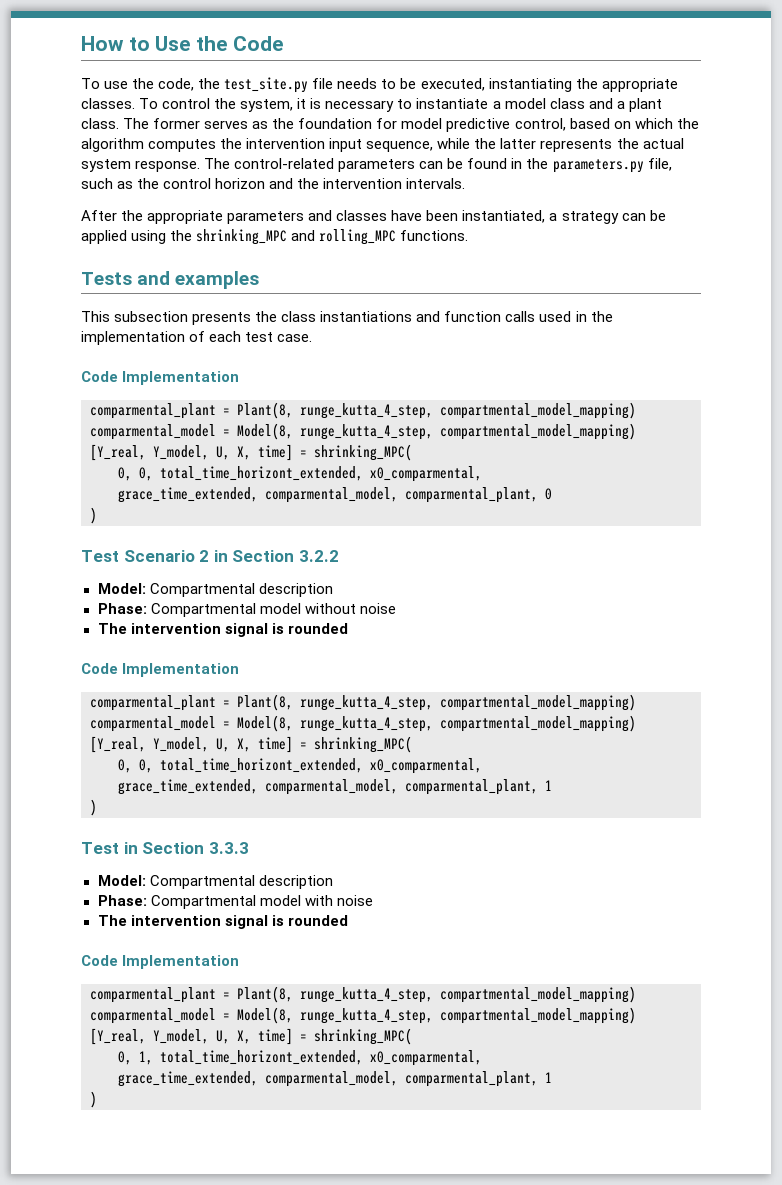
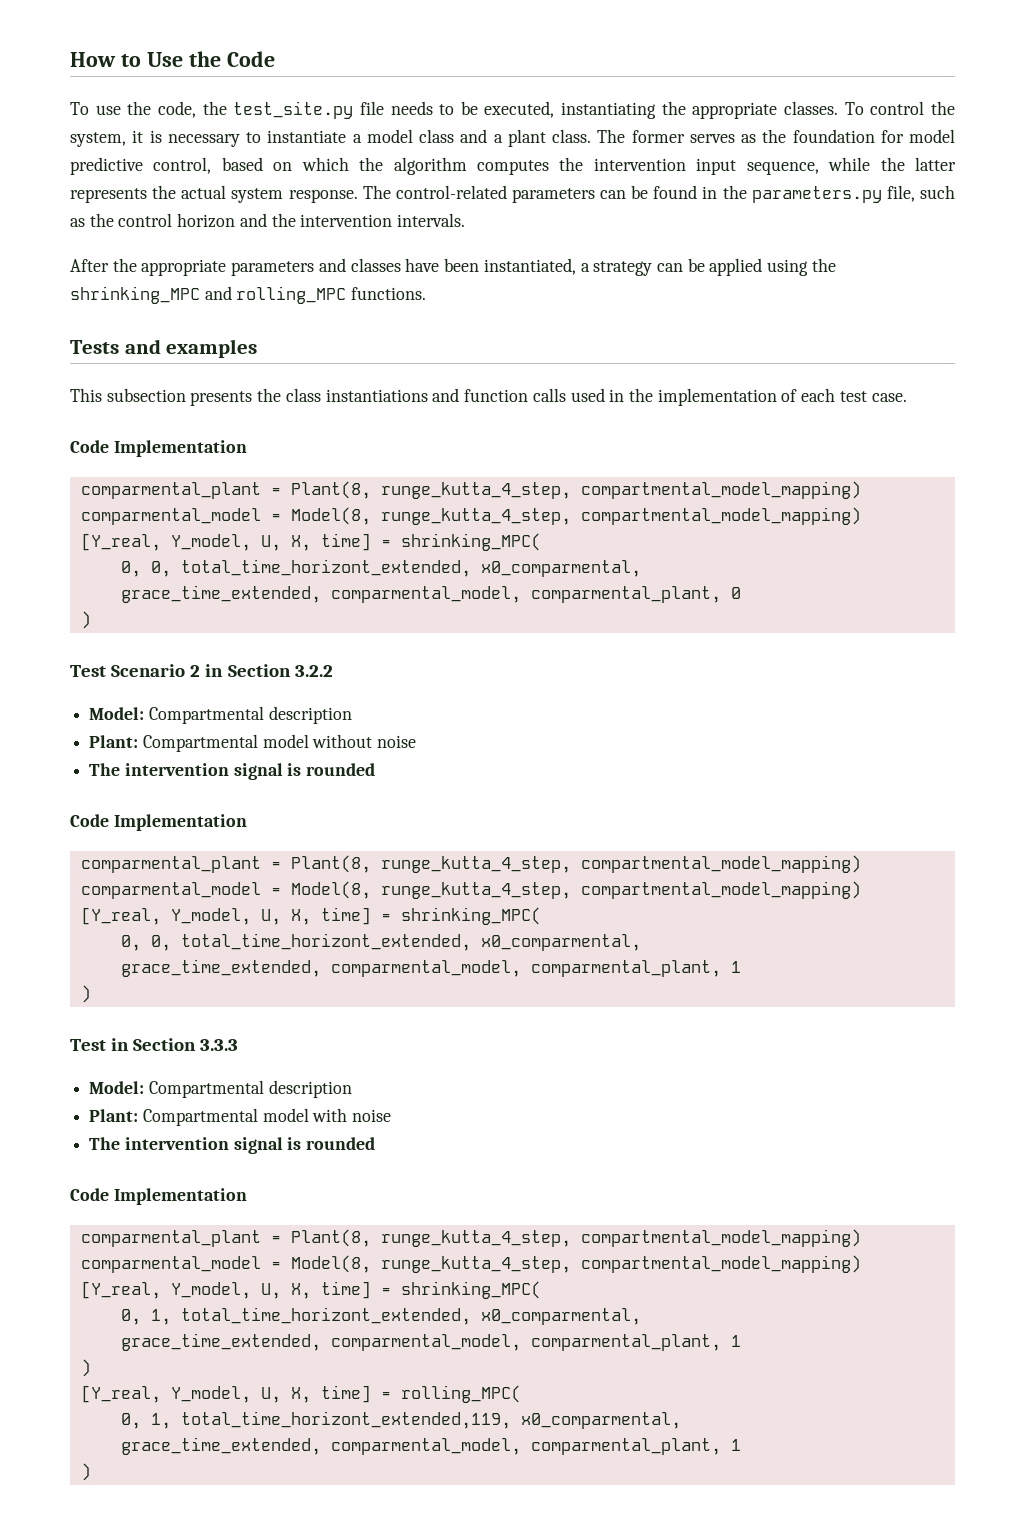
[97,603,147,614] Phase: -> [89,735,139,748] Plant:
[97,895,147,906] Phase: -> [89,1109,139,1122] Plant:
(97, 1099) none -> [80,1385,521,1403] [120,1411,681,1429] [120,1437,741,1455] [80,1463,91,1481] // [Y_real, Y_model, U, X, time] = rolling_MPC( // 0, 1, total_time_horizont_extended,119, x0_comparmental, // grace_time_extended, comparmental_model, comparmental_plant, 1 // )

